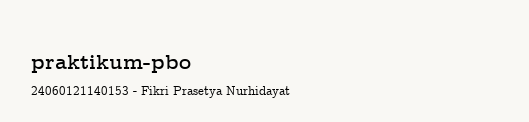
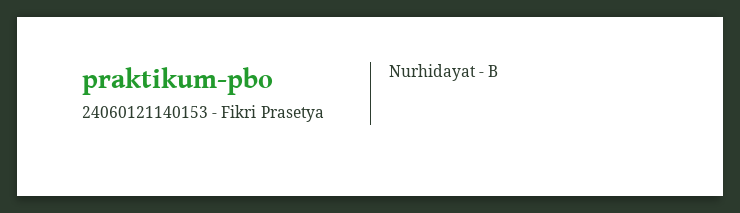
(290, 92) none -> [479,65,499,77] - B

